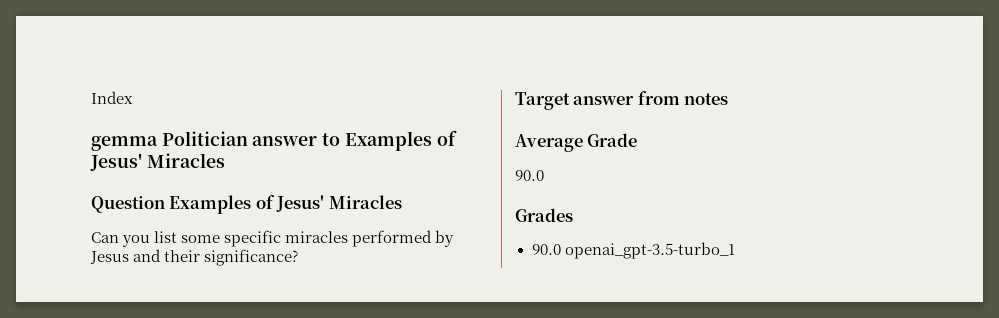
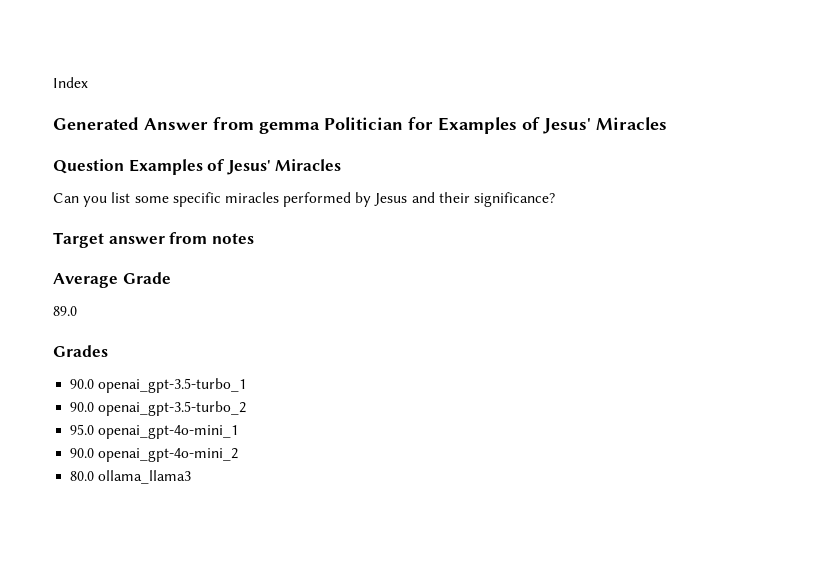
[91,131,341,151] gemma Politician answer to -> [53,117,433,134] Generated Answer from gemma Politician for
[515,170,544,181] 90.0 -> [53,306,77,316] 89.0
(735, 250) none -> [70,401,247,416] [70,424,239,439] [70,448,239,462] [70,470,192,484] // 90.0 openai_gpt-3.5-turbo_2 // 95.0 openai_gpt-4o-mini_1 // 90.0 openai_gpt-4o-mini_2 // 80.0 ollama_llama3

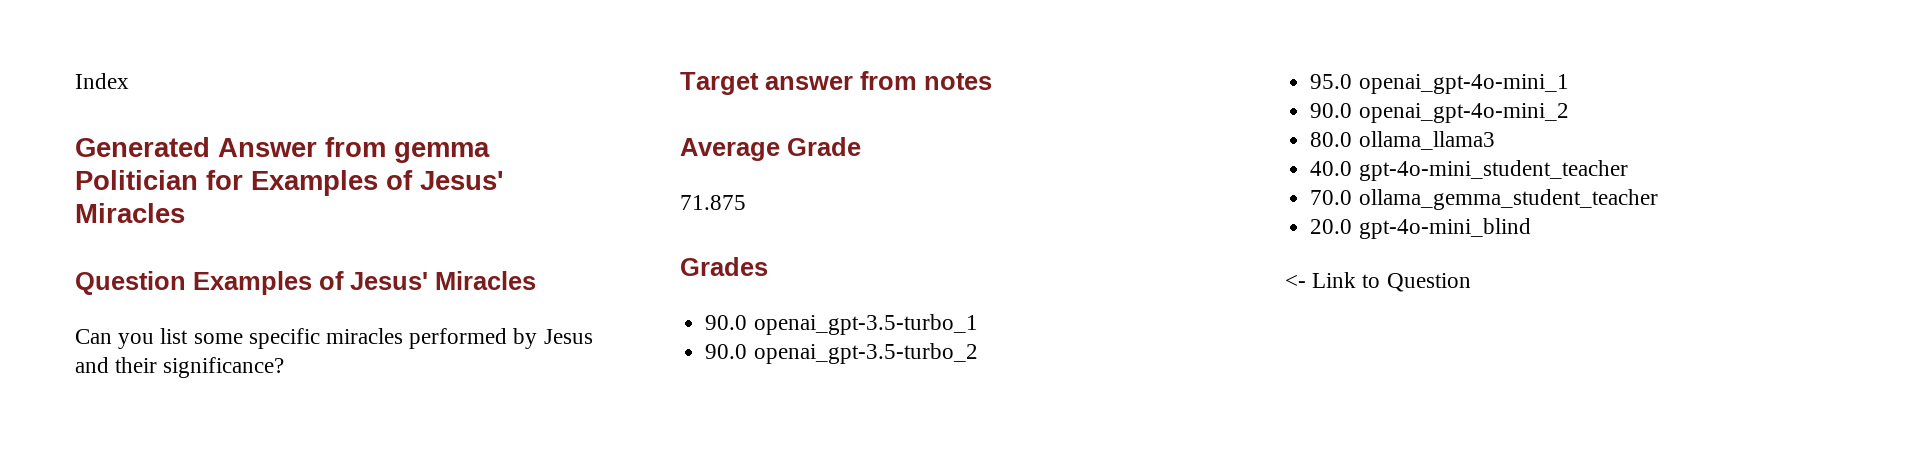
[53,306,77,316] 89.0 -> [680,195,746,210] 71.875
(192, 477) none -> [1310,160,1628,181] [1310,189,1658,210] [1310,218,1531,239] [1285,272,1471,292] // 40.0 gpt-4o-mini_student_teacher // 70.0 ollama_gemma_student_teacher // 20.0 gpt-4o-mini_blind // <- Link to Question

